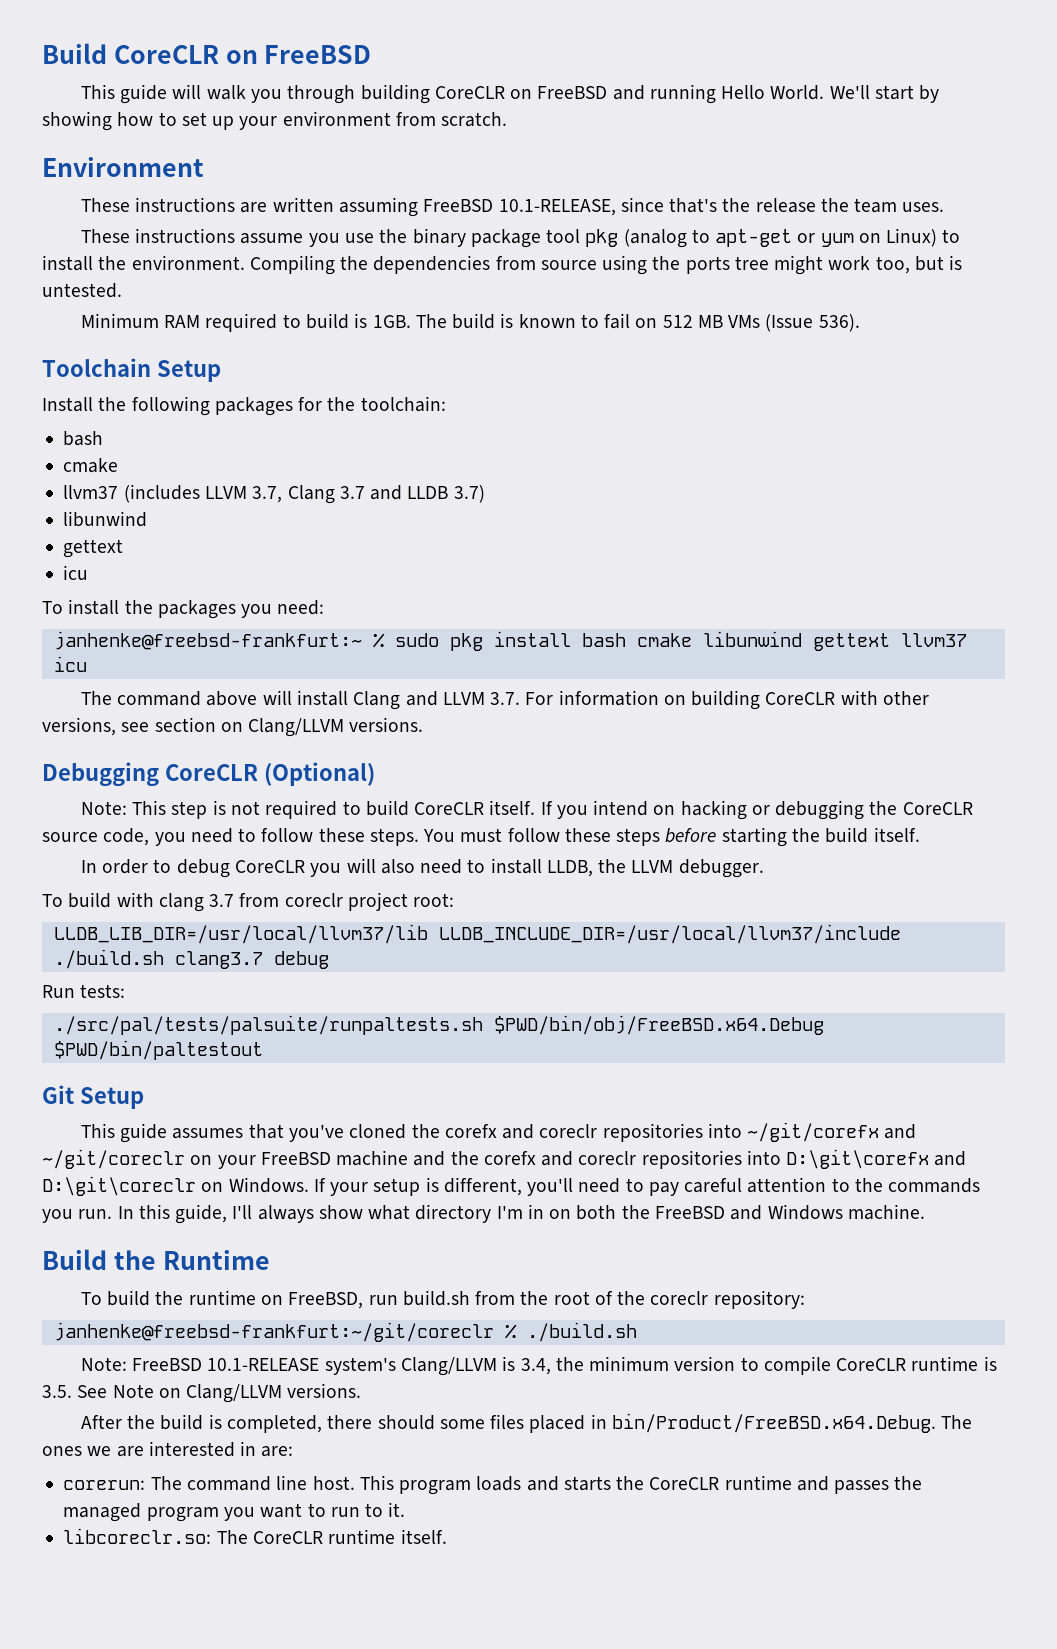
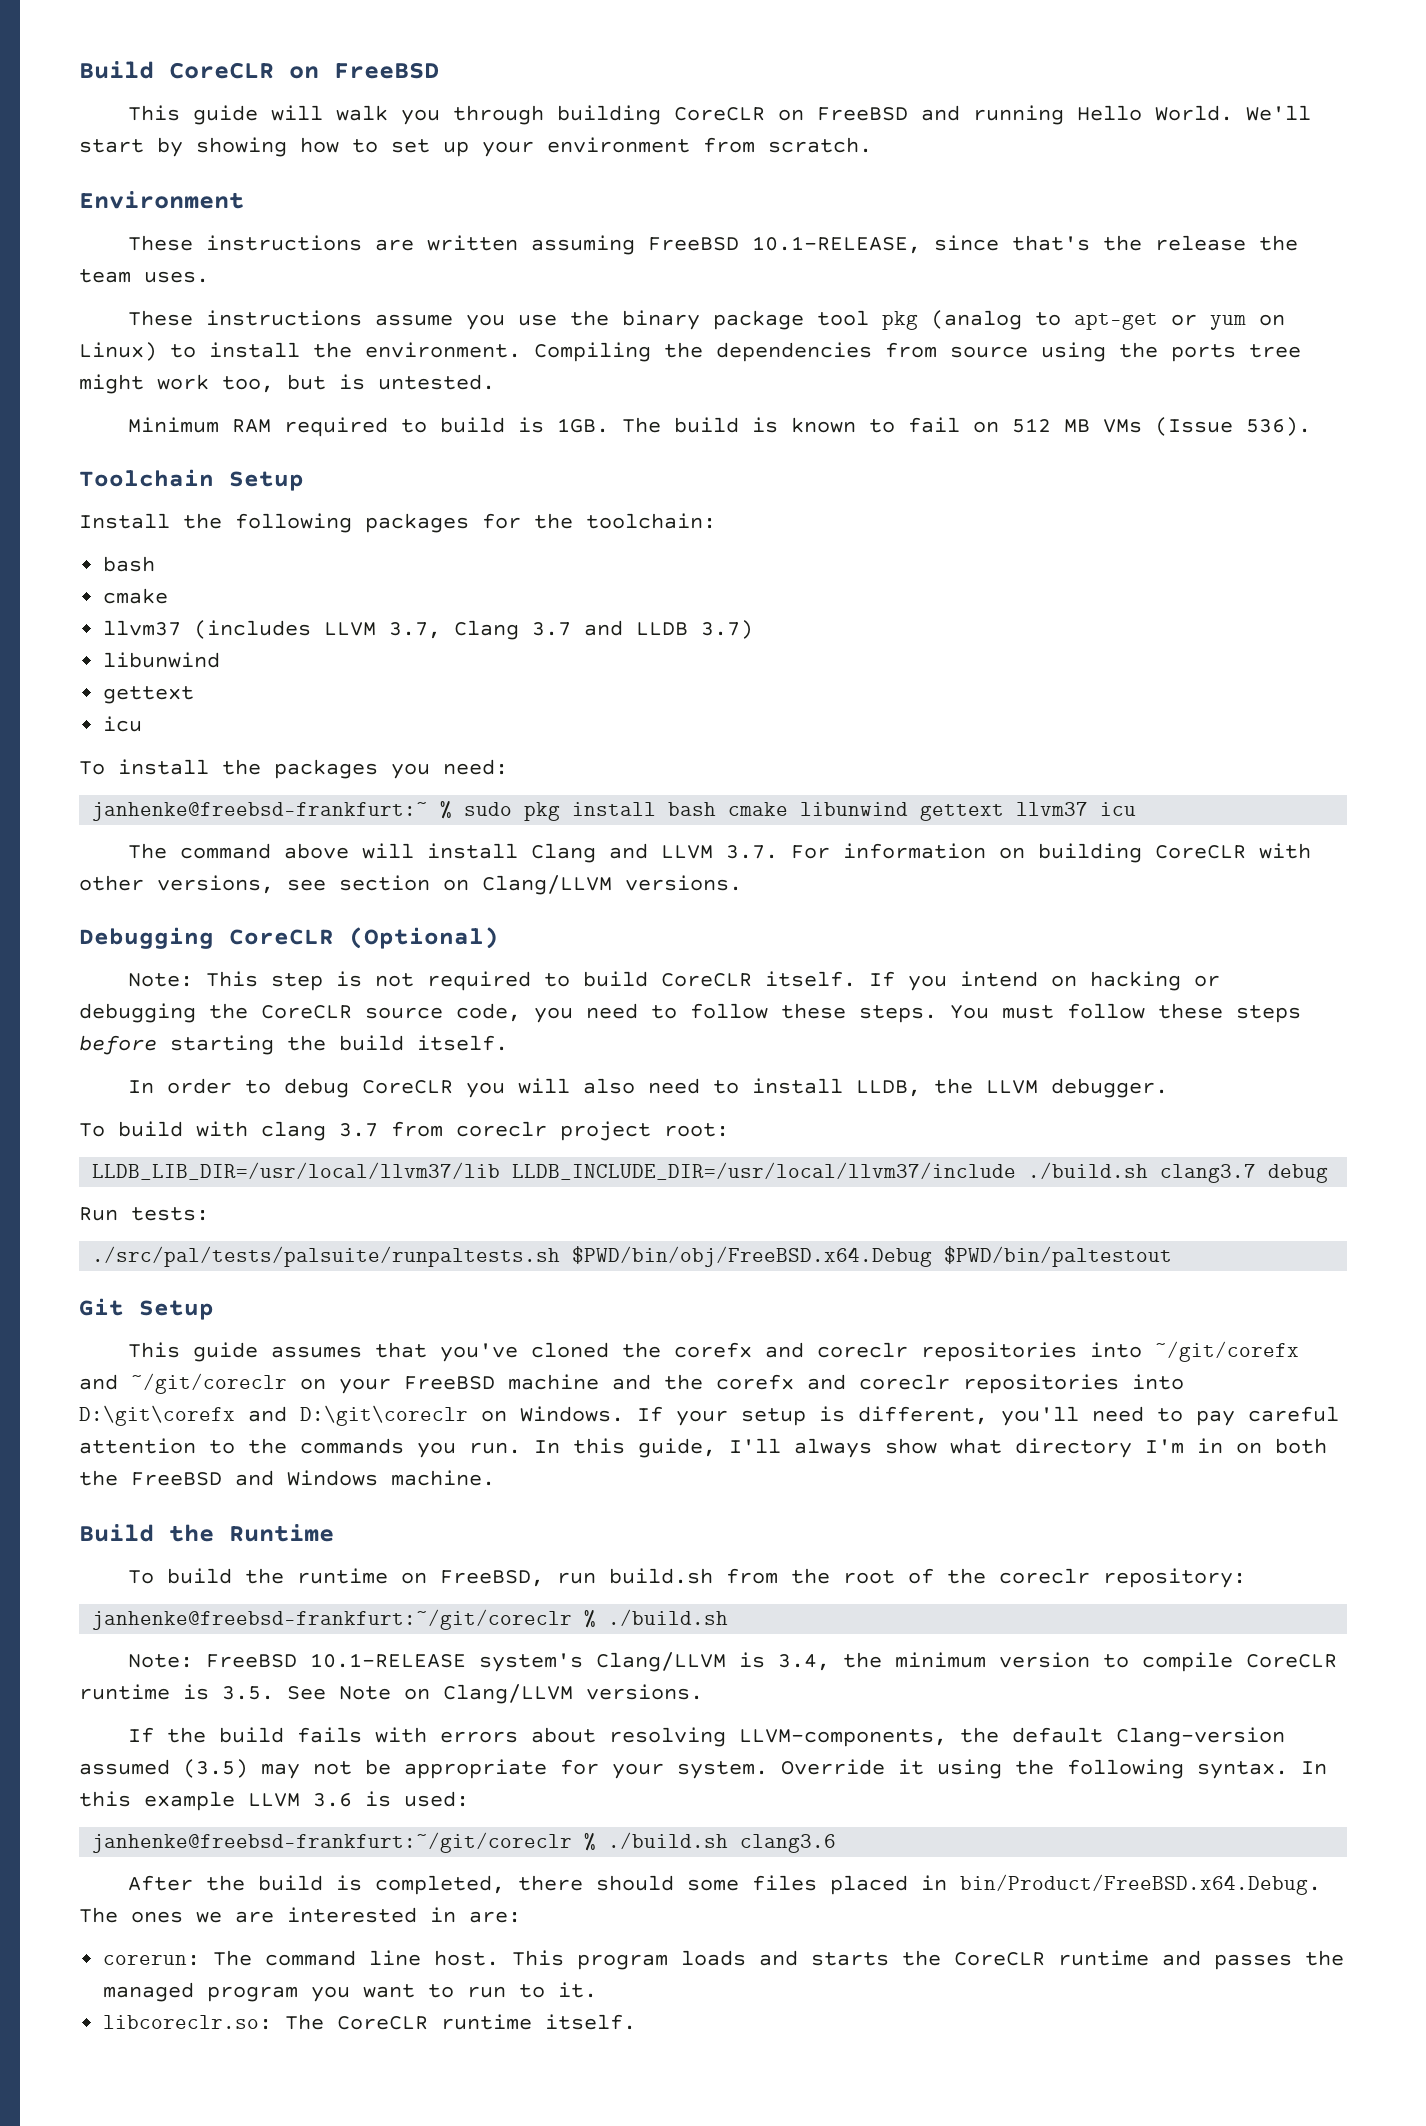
(362, 1390) none -> [127,1727,1285,1747] [79,1759,1327,1779] [79,1791,469,1811] [92,1832,837,1853] // If the build fails with errors about resolving LLVM-components, the default Clang-version assumed (3.5) may not be appropriate for your system. Override it using the following syntax. In this example LLVM 3.6 is used: // janhenke@freebsd-frankfurt:~/git/coreclr % ./build.sh clang3.6

